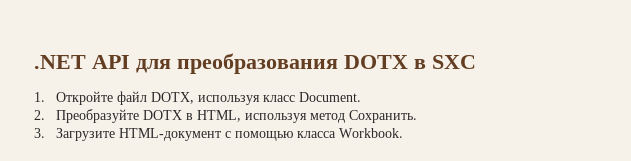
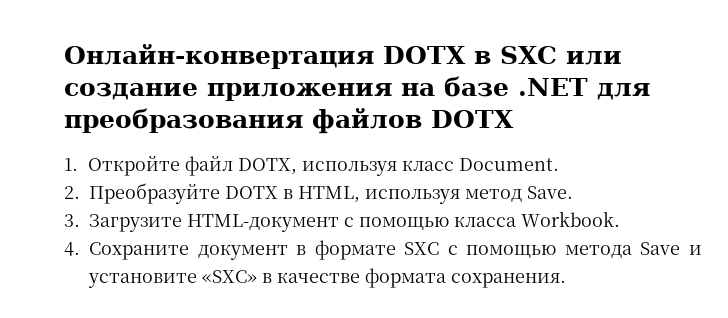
[34,53,338,74] .NET API для преобразования -> [64,44,374,69] Онлайн-конвертация
(476, 62) none -> [566,51,622,65] [64,76,650,101] [64,108,514,134] или создание приложения на базе .NET для преобразования файлов DOTX
[348,110,417,123] Сохранить. -> [527,186,573,199] Save.
(403, 133) none -> [64,240,702,260] [88,268,566,288] // 4. Сохраните документ в формате SXC с помощью метода Save и установите «SXC» в качестве формата сохранения.

